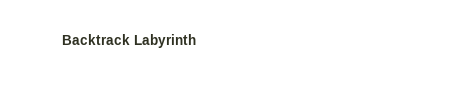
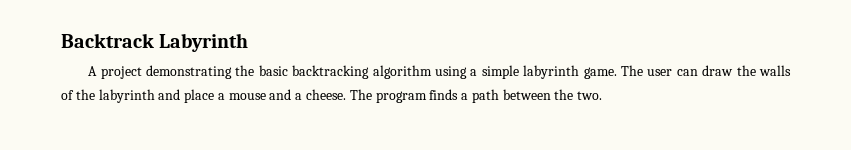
(196, 41) none -> [88,65,792,79] [61,89,603,103] // A project demonstrating the basic backtracking algorithm using a simple labyrinth game. The user can draw the walls of the labyrinth and place a mouse and a cheese. The program finds a path between the two.

